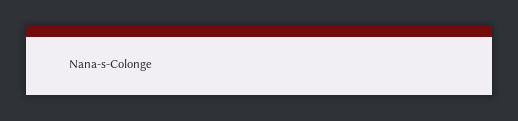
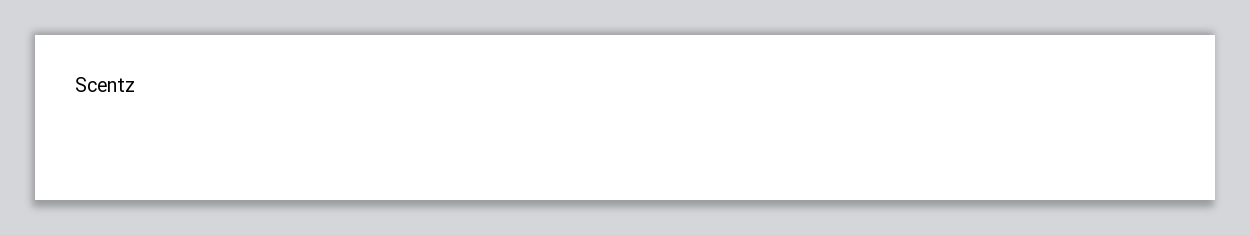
[69,59,152,71] Nana-s-Colonge -> [75,77,135,92] Scentz

